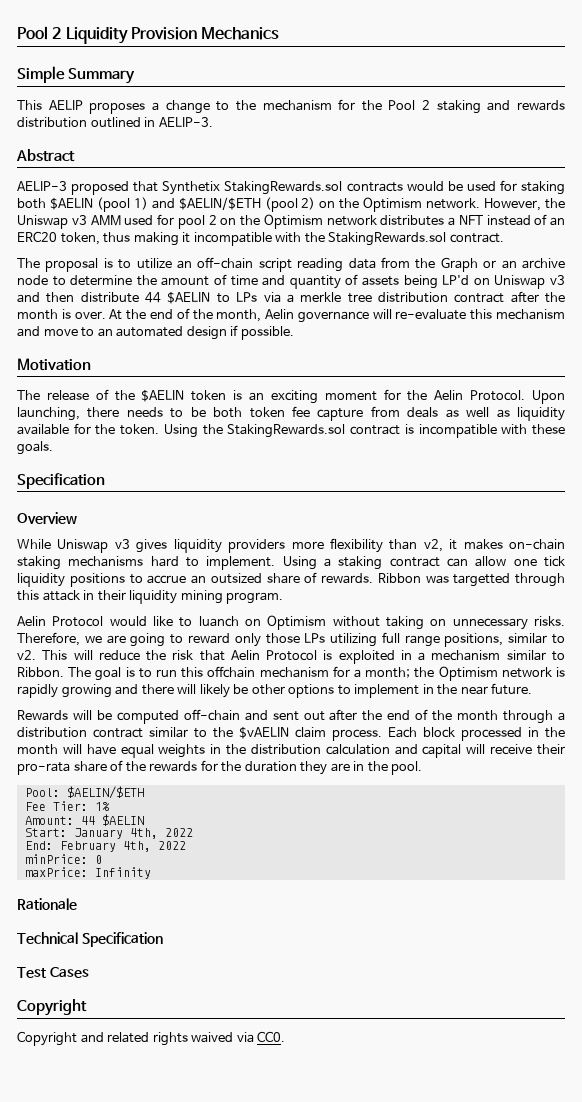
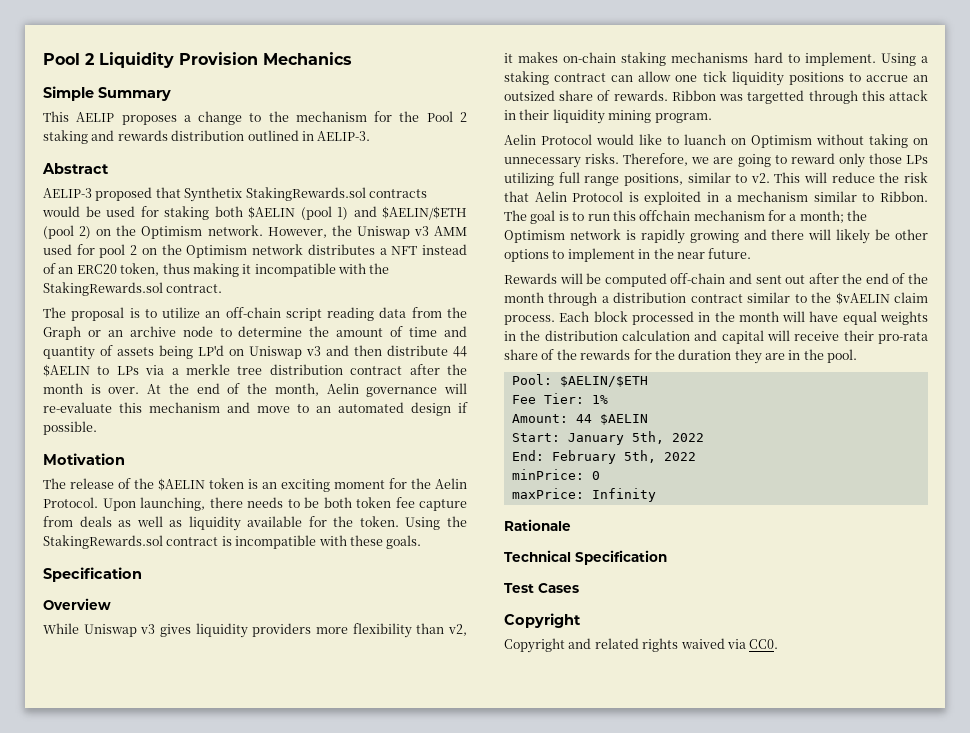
[129,828,158,839] 4th, -> [631,431,664,444] 5th,
[122,841,151,852] 4th, -> [623,450,656,463] 5th,

